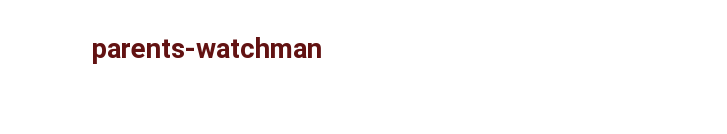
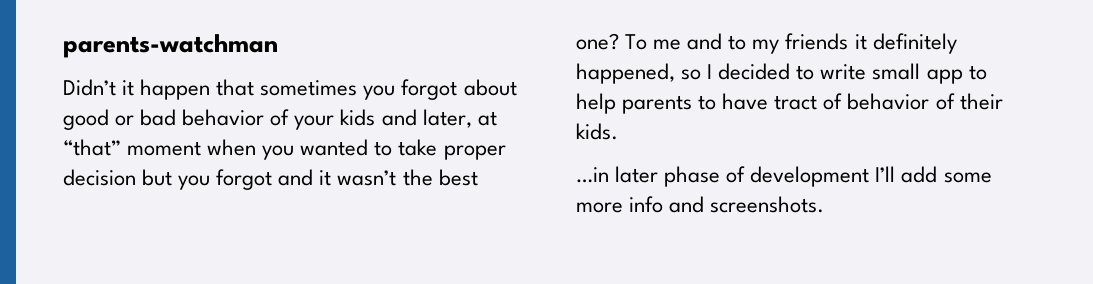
(322, 50) none -> [63,79,517,100] [63,109,497,130] [63,139,506,160] [63,169,478,190] [576,33,957,54] [576,63,987,84] [576,93,1003,114] [576,123,618,140] [576,166,992,187] [576,196,825,213] // Didn’t it happen that sometimes you forgot about good or bad behavior of your kids and later, at “that” moment when you wanted to take proper decision but you forgot and it wasn’t the best one? To me and to my friends it definitely happened, so I decided to write small app to help parents to have tract of behavior of their kids. // …in later phase of development I’ll add some more info and screenshots.

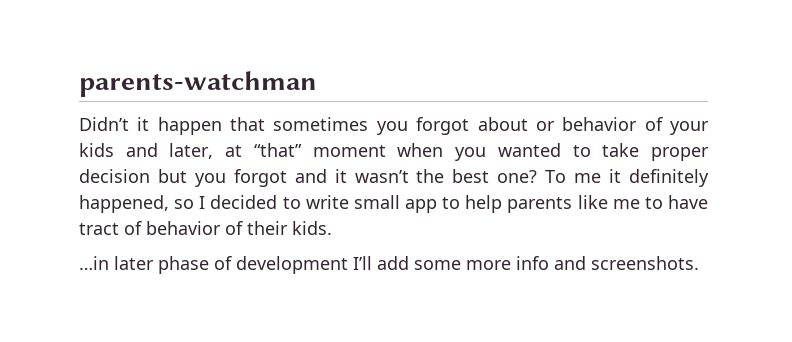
[63,109,177,130] good or bad -> [535,121,555,131] or
[687,33,849,54] and to my friends -> (602, 178) none
(693, 104) none -> [577,195,640,209] like me

